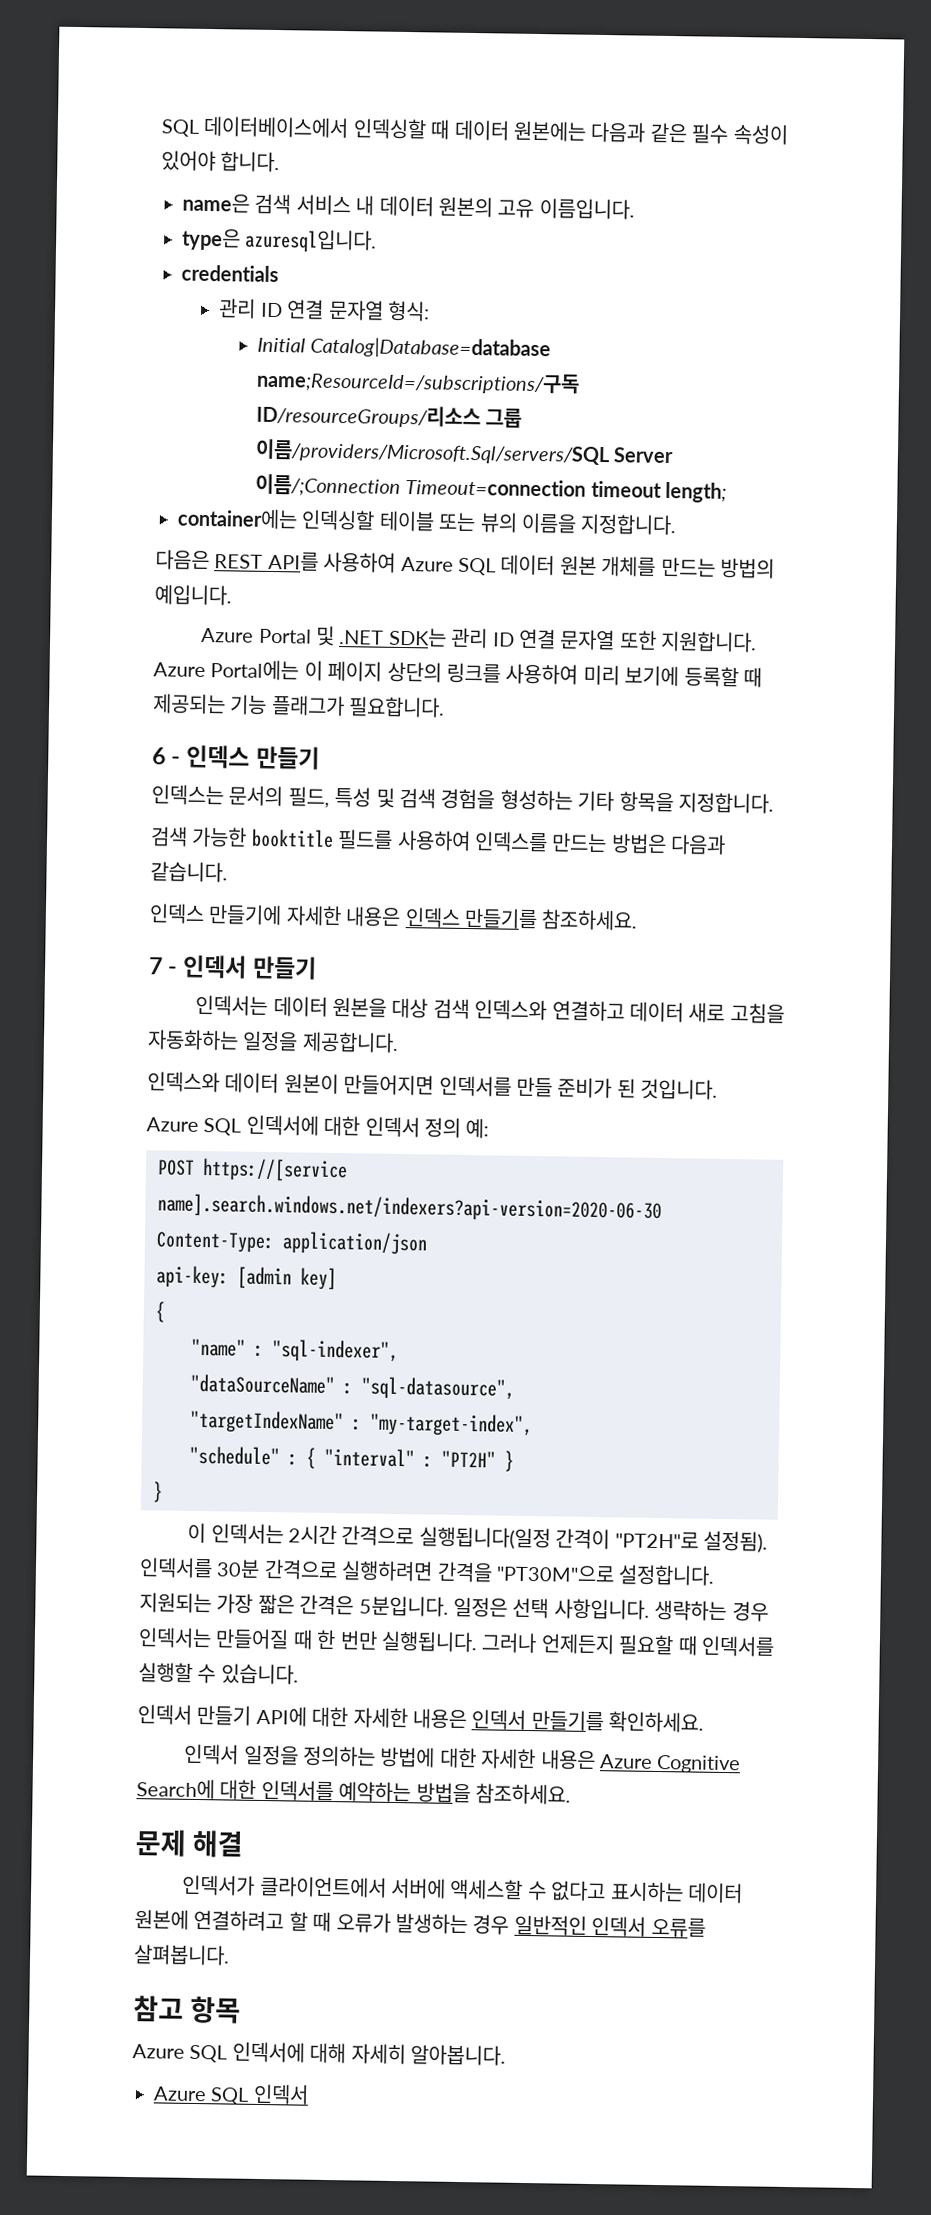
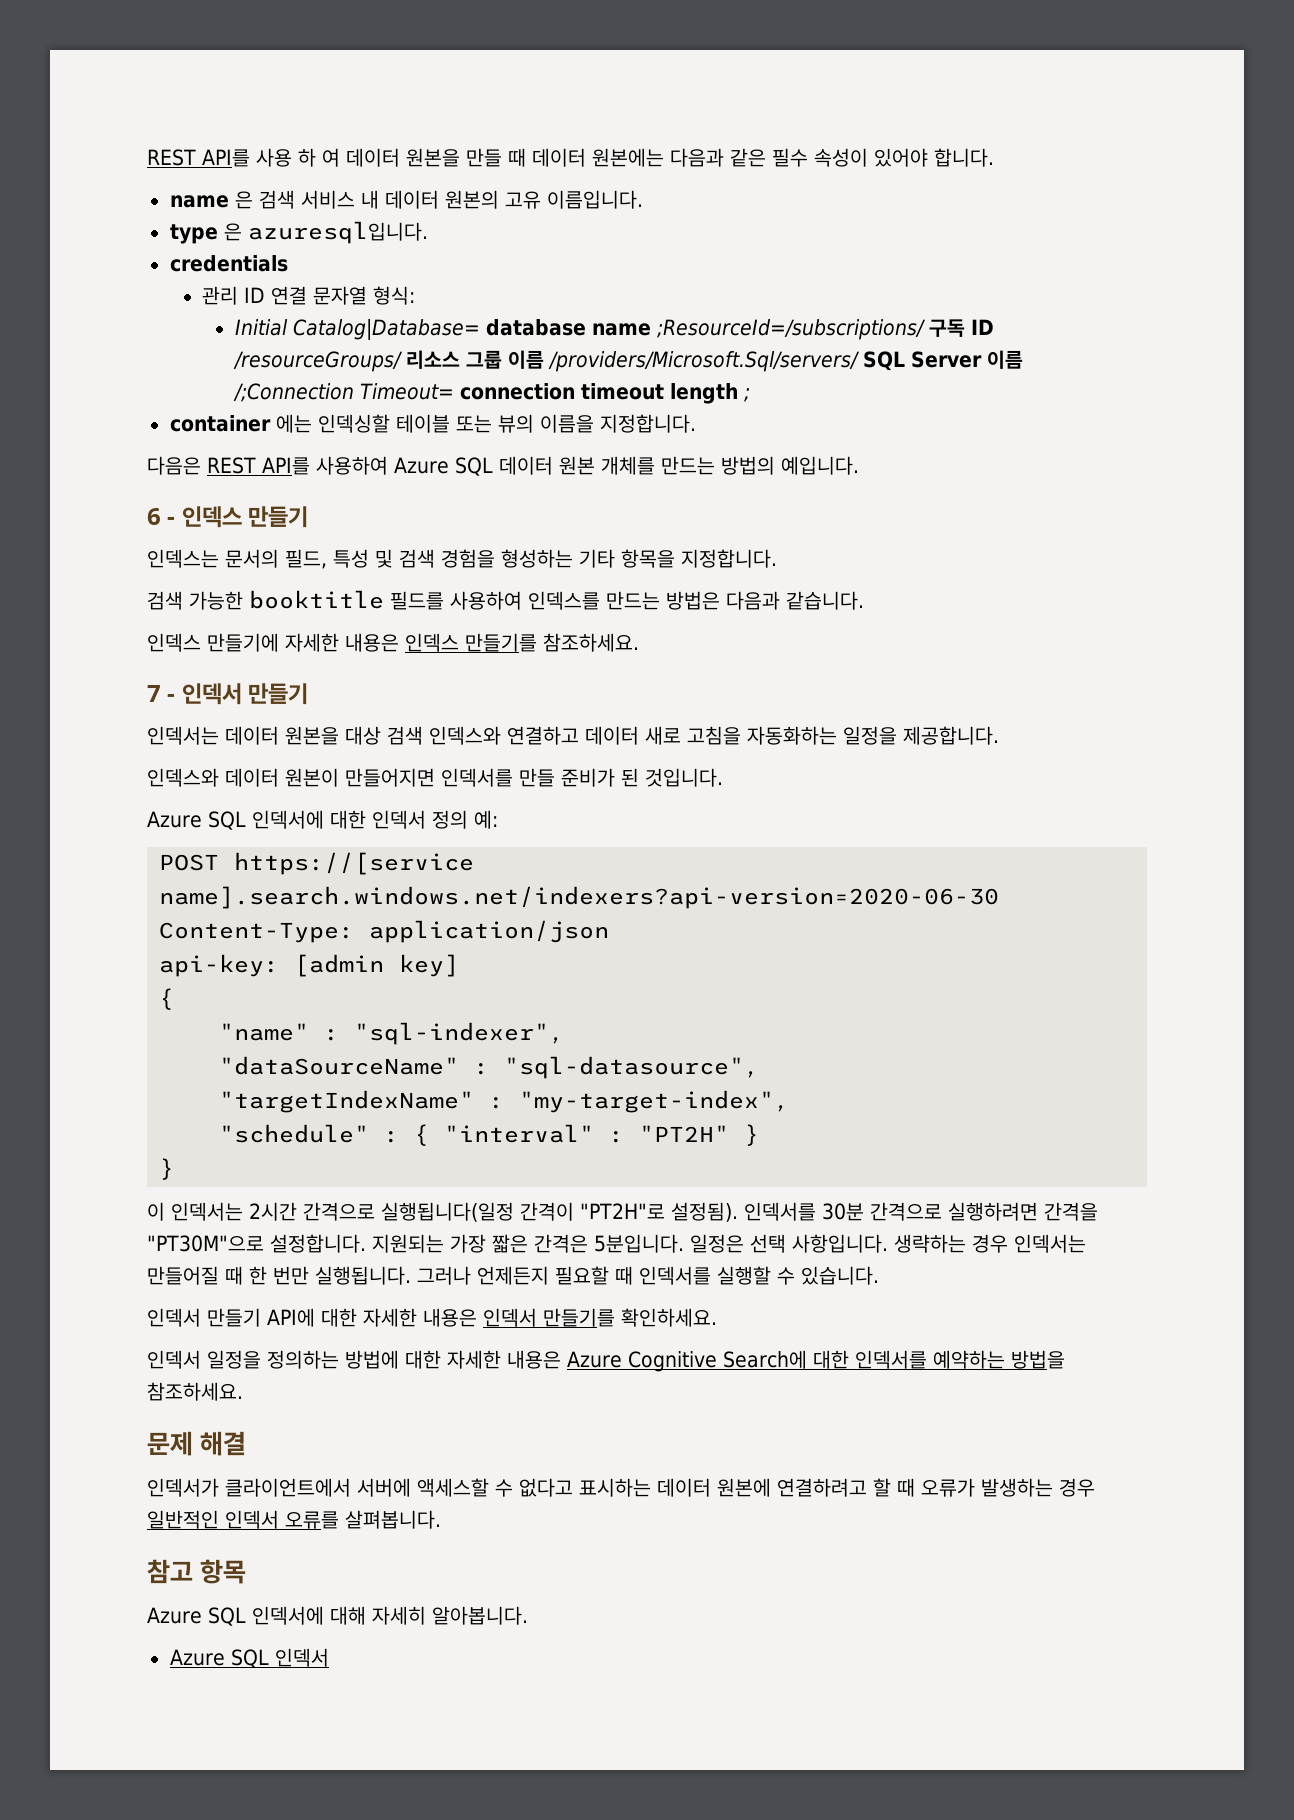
[161,115,427,140] SQL 데이터베이스에서 인덱싱할 -> [147,148,502,167] REST API를 사용 하 여 데이터 원본을 만들
[182,193,250,213] name은 -> [169,191,253,209] name 은
[181,228,241,251] type은 -> [169,223,242,244] type 은
[310,336,552,360] [255,369,580,395] [255,403,523,429] [254,438,675,466] [254,473,728,503] [177,507,298,530] Catalog|Database=database name;ResourceId=/subscriptions/구독 ID/resourceGroups/리소스 그룹 이름/providers/Microsoft.Sql/servers/SQL Server 이름/;Connection Timeout=connection timeout length; // container에는 -> [292,318,994,340] [232,350,1023,372] [232,383,750,404] [169,414,312,433] Catalog|Database= database name ;ResourceId=/subscriptions/ 구독 ID /resourceGroups/ 리소스 그룹 이름 /providers/Microsoft.Sql/servers/ SQL Server 이름 /;Connection Timeout= connection timeout length ; // container 에는
[201,625,758,653] [153,659,762,688] [152,693,446,718] // Azure Portal 및 .NET SDK는 관리 ID 연결 문자열 또한 지원합니다. Azure Portal에는 이 페이지 상단의 링크를 사용하여 미리 보기에 등록할 때 제공되는 기능 플래그가 필요합니다. -> (859, 465) none

